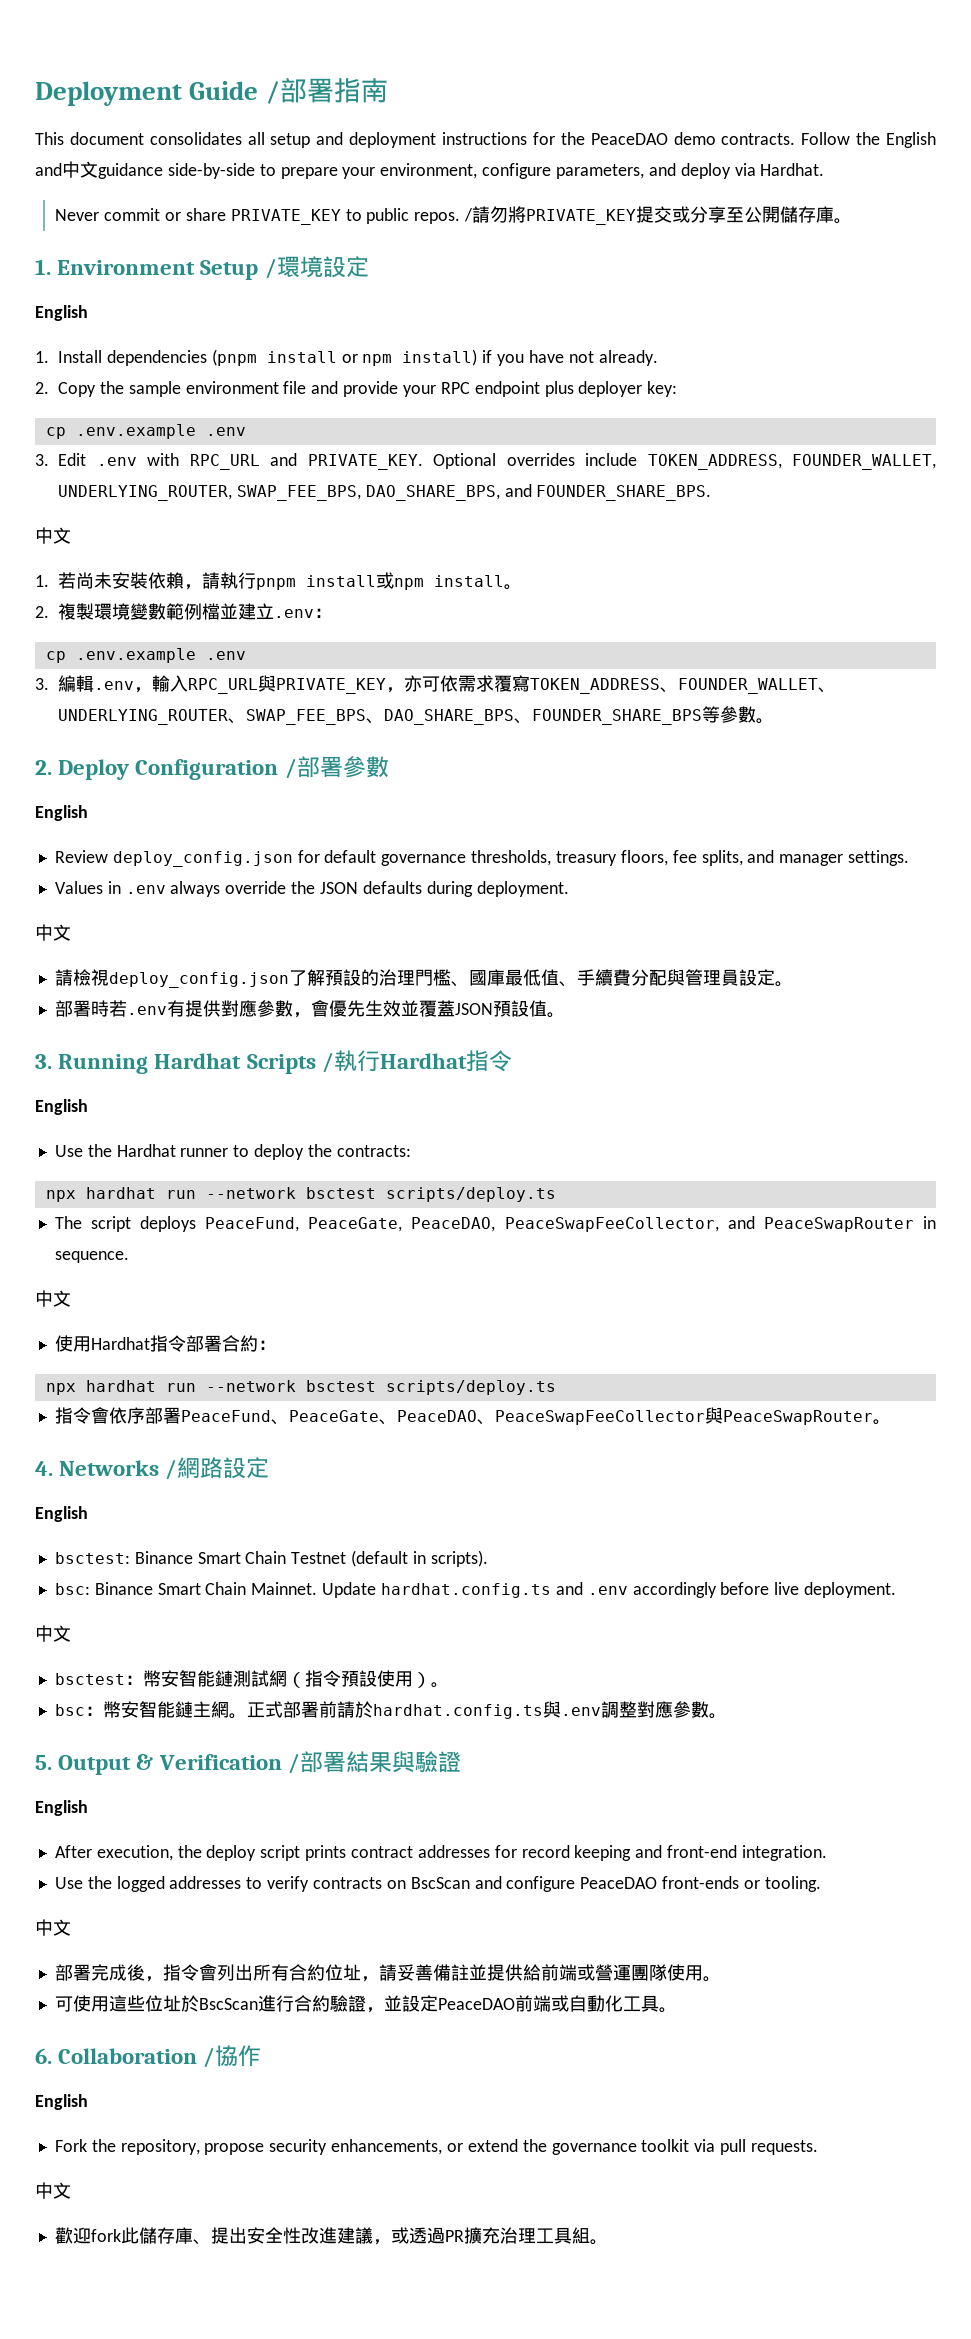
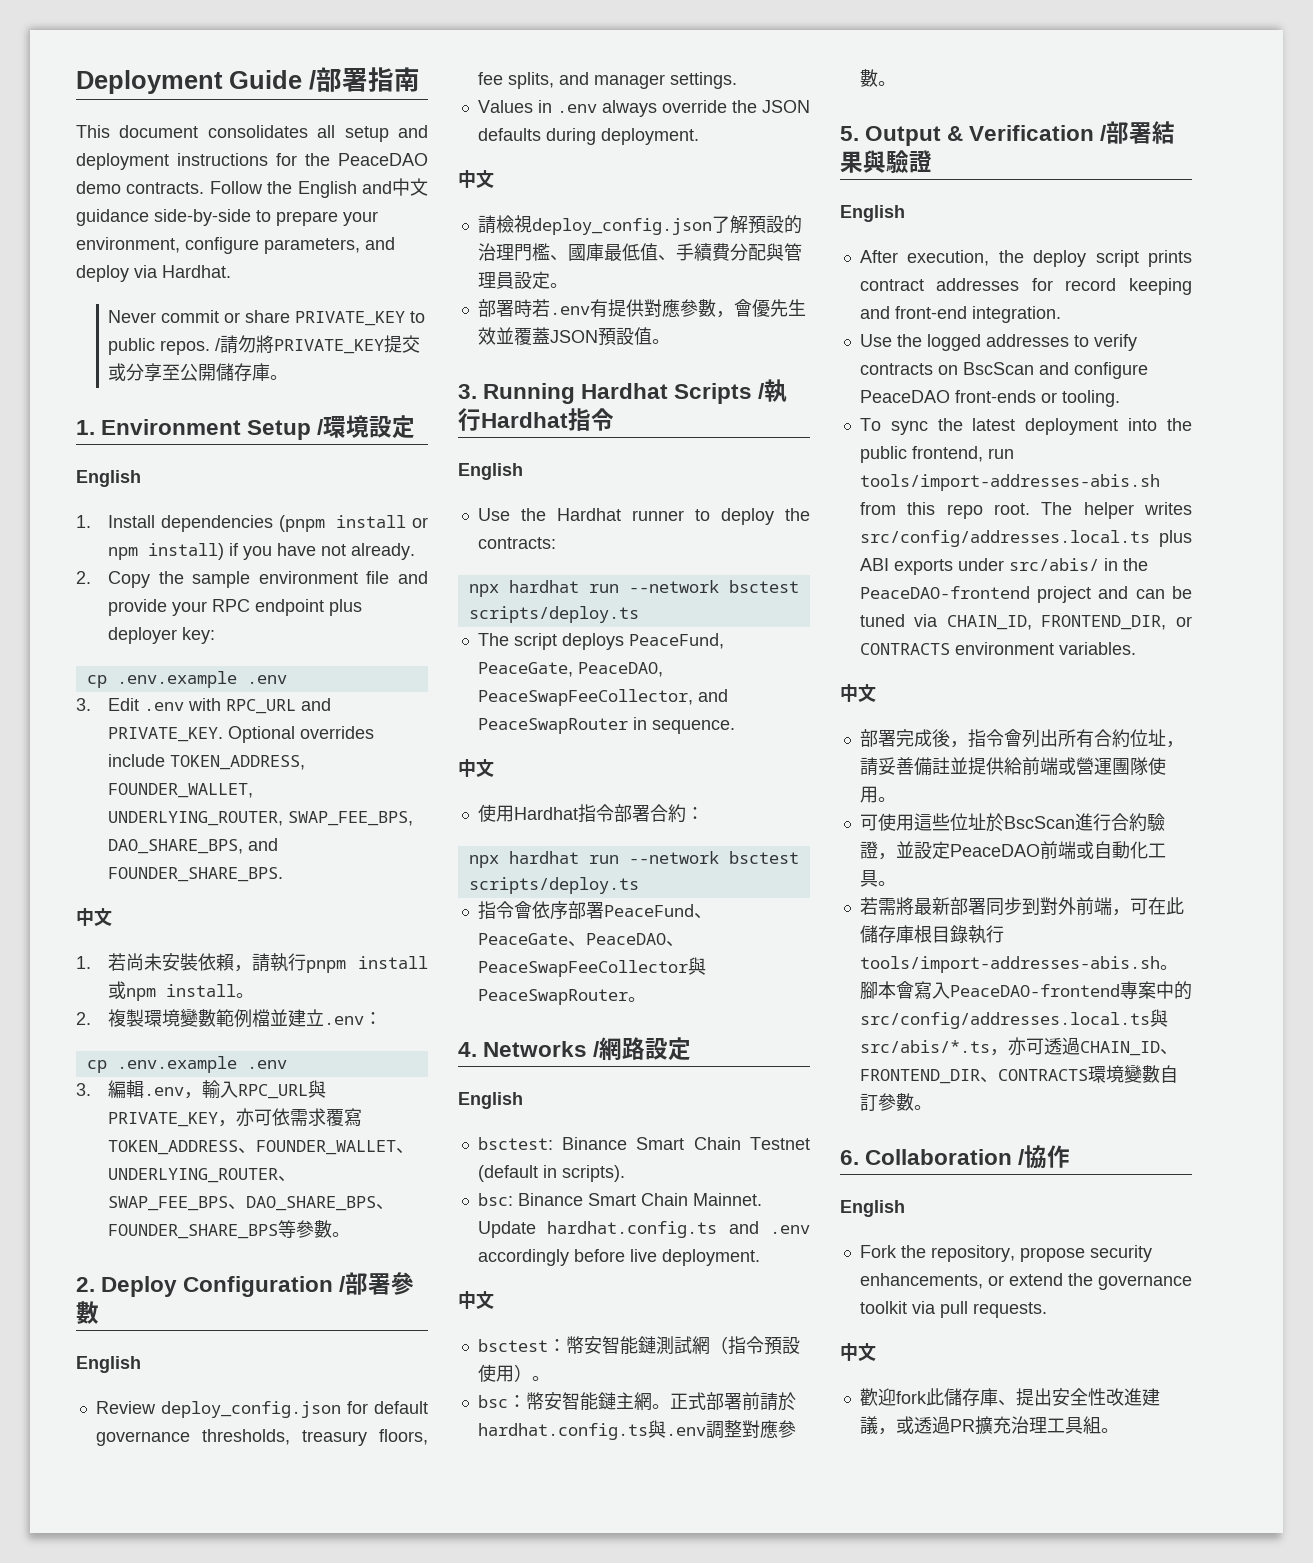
(821, 1884) none -> [859,418,1192,435] [859,446,1014,463] [859,474,1160,491] [859,502,1192,519] [859,530,1192,547] [859,558,1148,575] [859,586,1192,603] [859,614,1192,630] [859,642,1136,655] // To sync the latest deployment into the public frontend, run tools/import-addresses-abis.sh from this repo root. The helper writes src/config/addresses.local.ts plus ABI exports under src/abis/ in the PeaceDAO-frontend project and can be tuned via CHAIN_ID, FRONTEND_DIR, or CONTRACTS environment variables.
(677, 2010) none -> [859,897,1184,916] [859,925,1004,944] [859,956,1178,973] [859,981,1192,1000] [859,1009,1168,1029] [859,1037,1178,1056] [859,1064,1178,1084] [859,1093,932,1111] // 若需將最新部署同步到對外前端，可在此儲存庫根目錄執行tools/import-addresses-abis.sh。腳本會寫入PeaceDAO-frontend專案中的src/config/addresses.local.ts與src/abis/*.ts，亦可透過CHAIN_ID、FRONTEND_DIR、CONTRACTS環境變數自訂參數。

